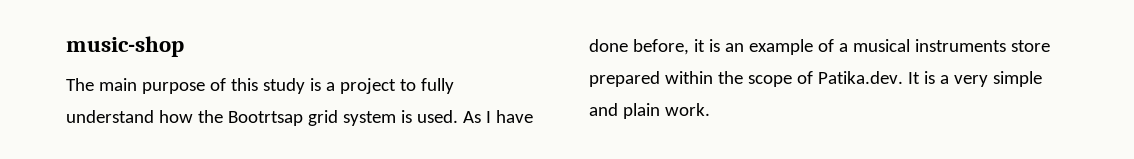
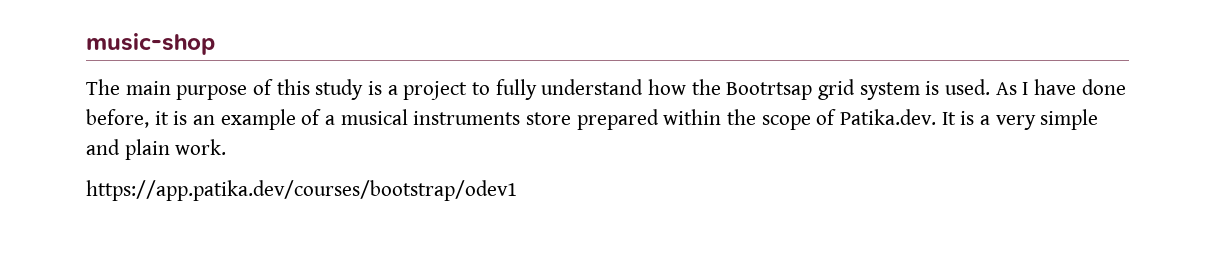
(710, 109) none -> [86,180,517,201] // https://app.patika.dev/courses/bootstrap/odev1

